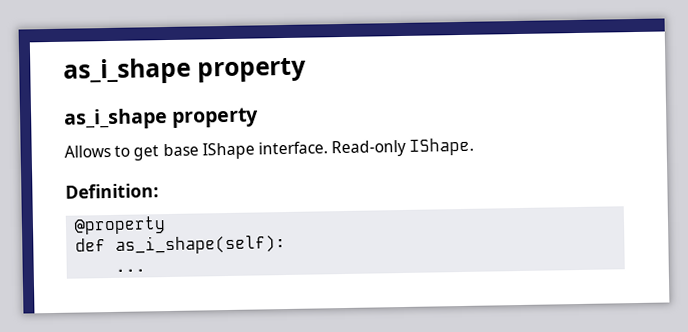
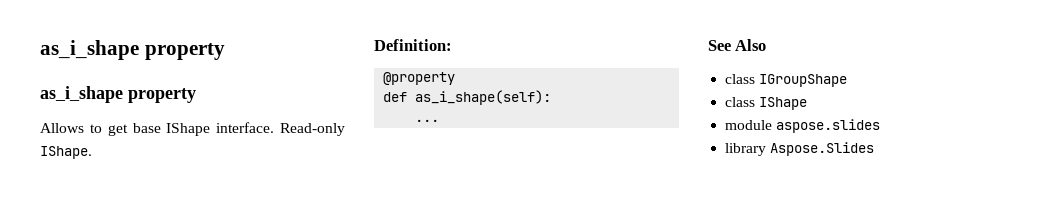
(147, 270) none -> [708,39,767,51] [725,74,848,87] [725,97,808,110] [725,119,881,133] [725,142,875,156] // See Also // class IGroupShape // class IShape // module aspose.slides // library Aspose.Slides

